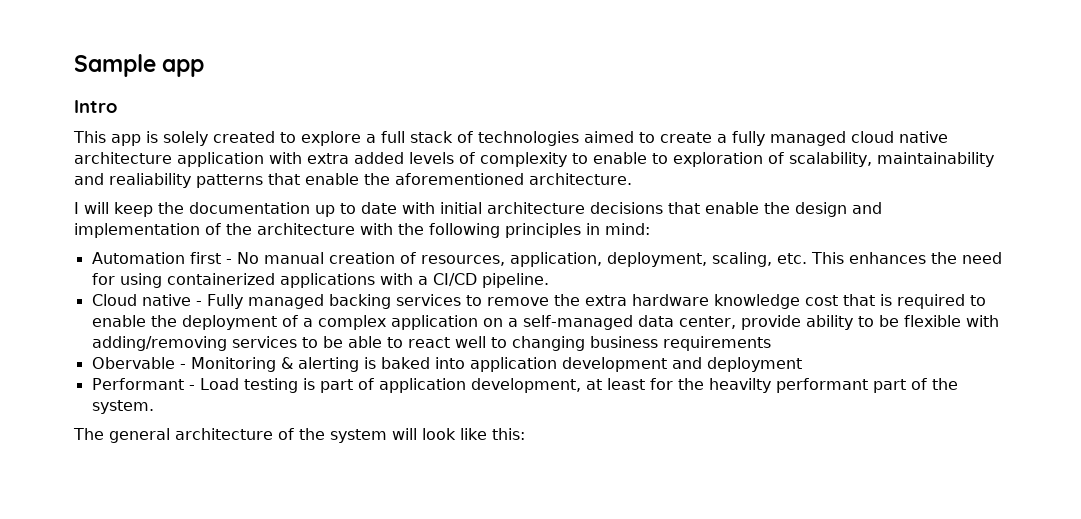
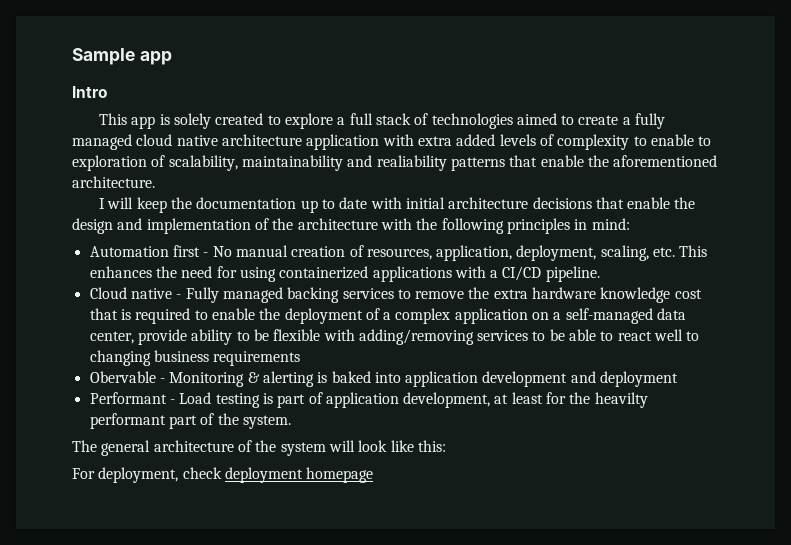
(525, 434) none -> [72,467,374,483] // For deployment, check deployment homepage

